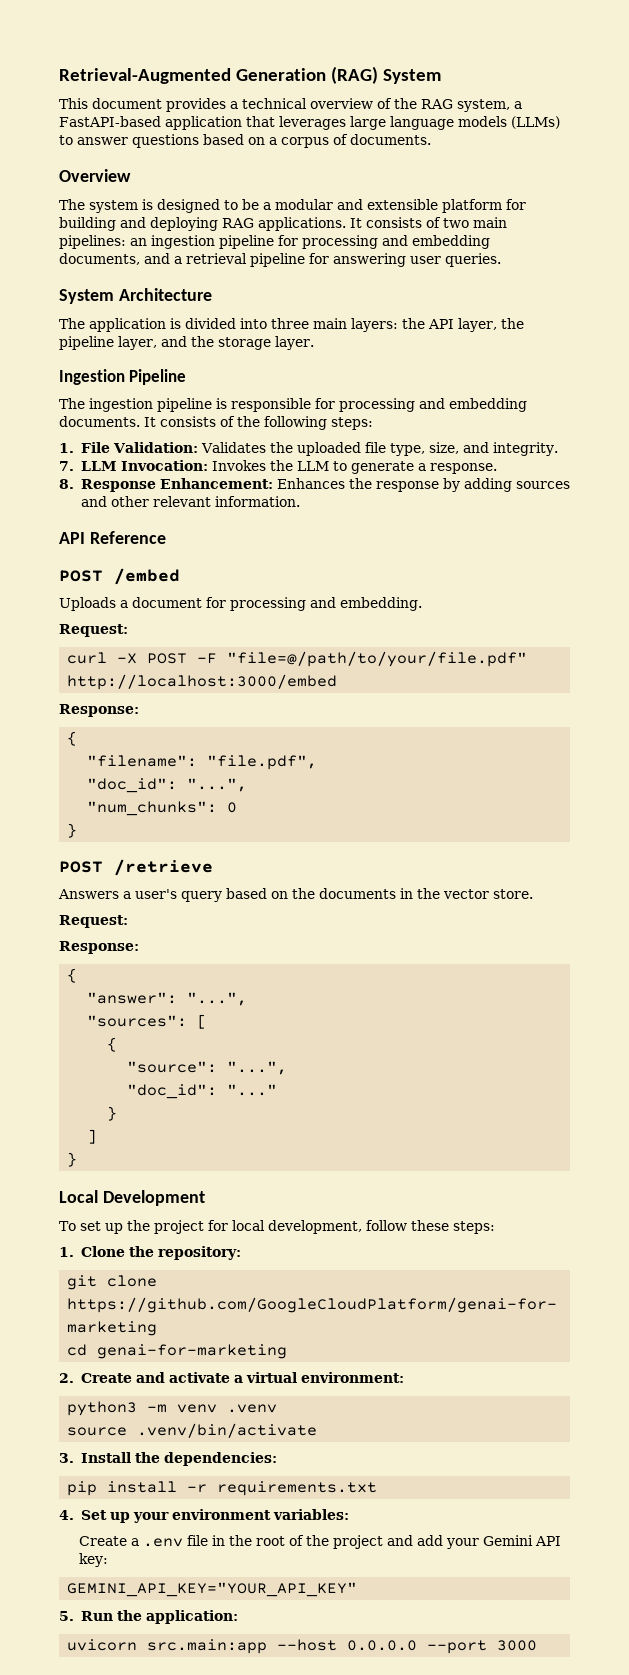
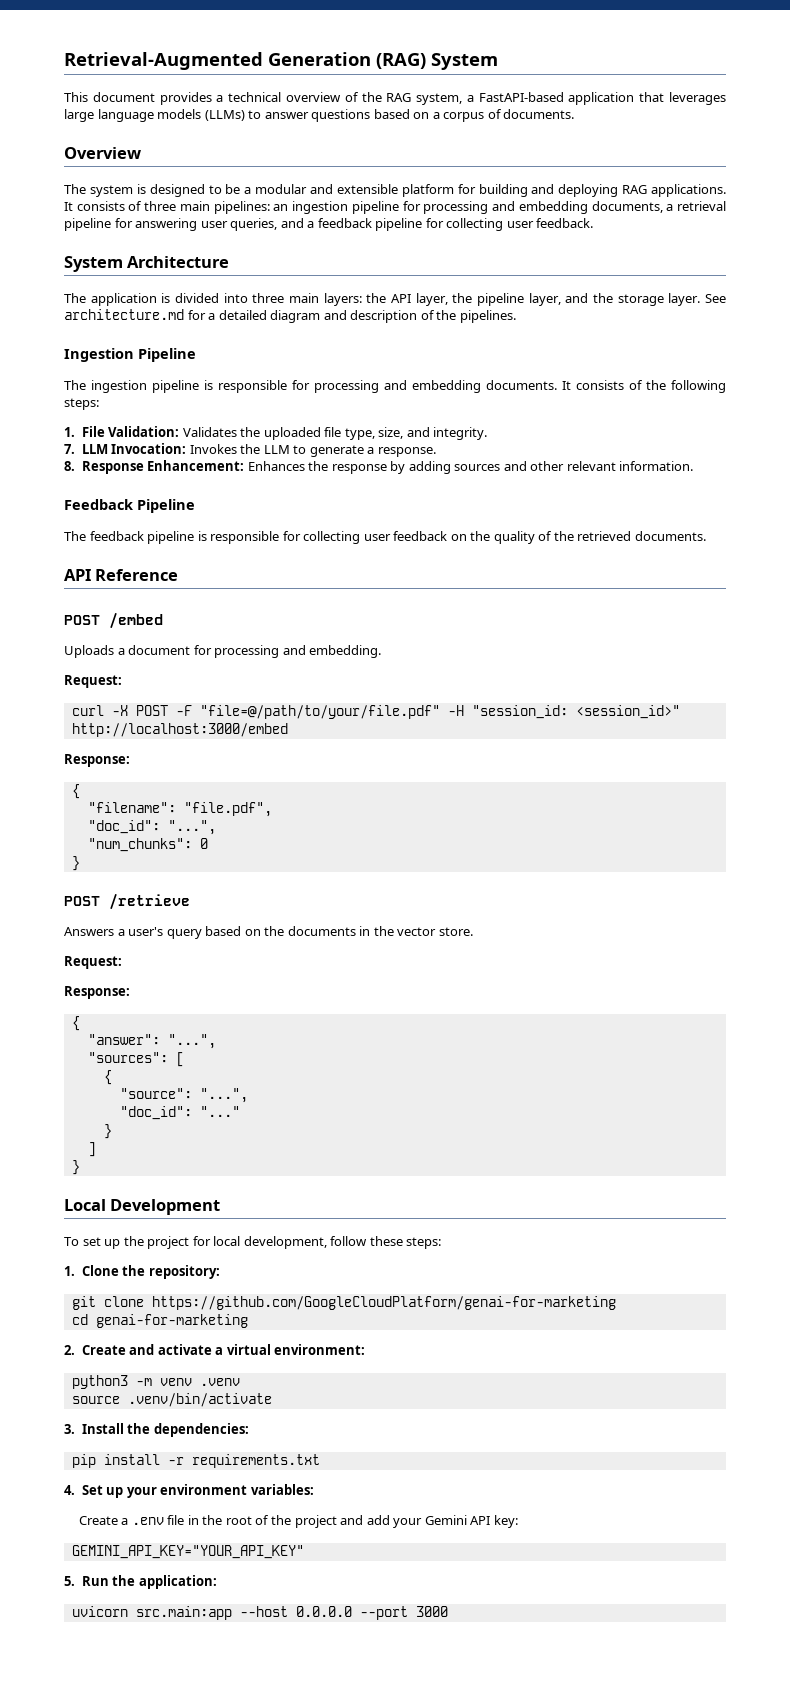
[443,218,469,228] two -> [144,201,177,211] three
[144,253,170,264] and -> (663, 207) none
[445,253,501,267] queries. -> [230,218,594,231] queries, and a feedback pipeline for collecting user feedback.
(314, 343) none -> [705,294,726,303] [64,309,516,323] See architecture.md for a detailed diagram and description of the pipelines.
(300, 501) none -> [64,499,195,513] [64,531,706,544] // Feedback Pipeline // The feedback pipeline is responsible for collecting user feedback on the quality of the retrieved documents.
(528, 659) none -> [447,705,680,719] -H "session_id: <session_id>"

